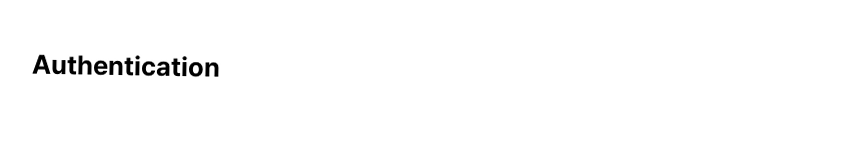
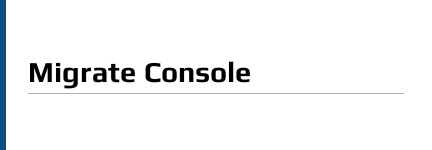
[31,53,221,78] Authentication -> [28,61,251,89] Migrate Console

